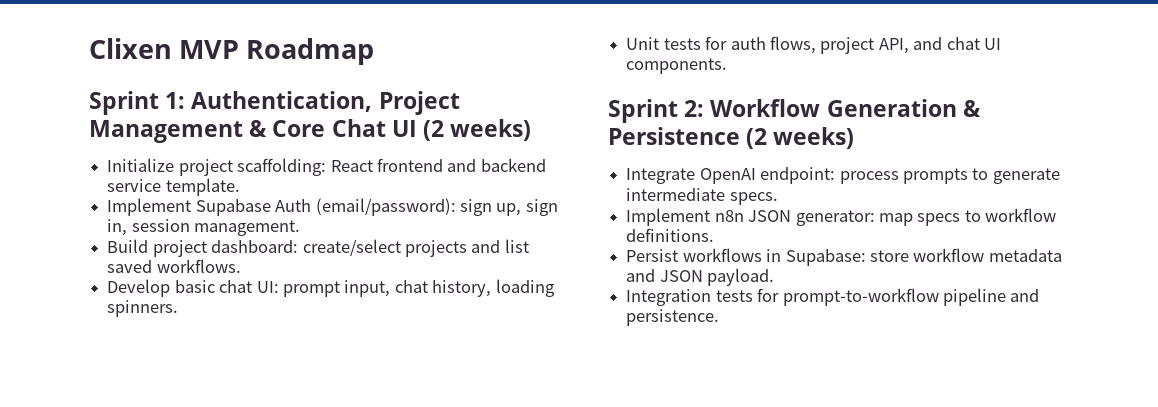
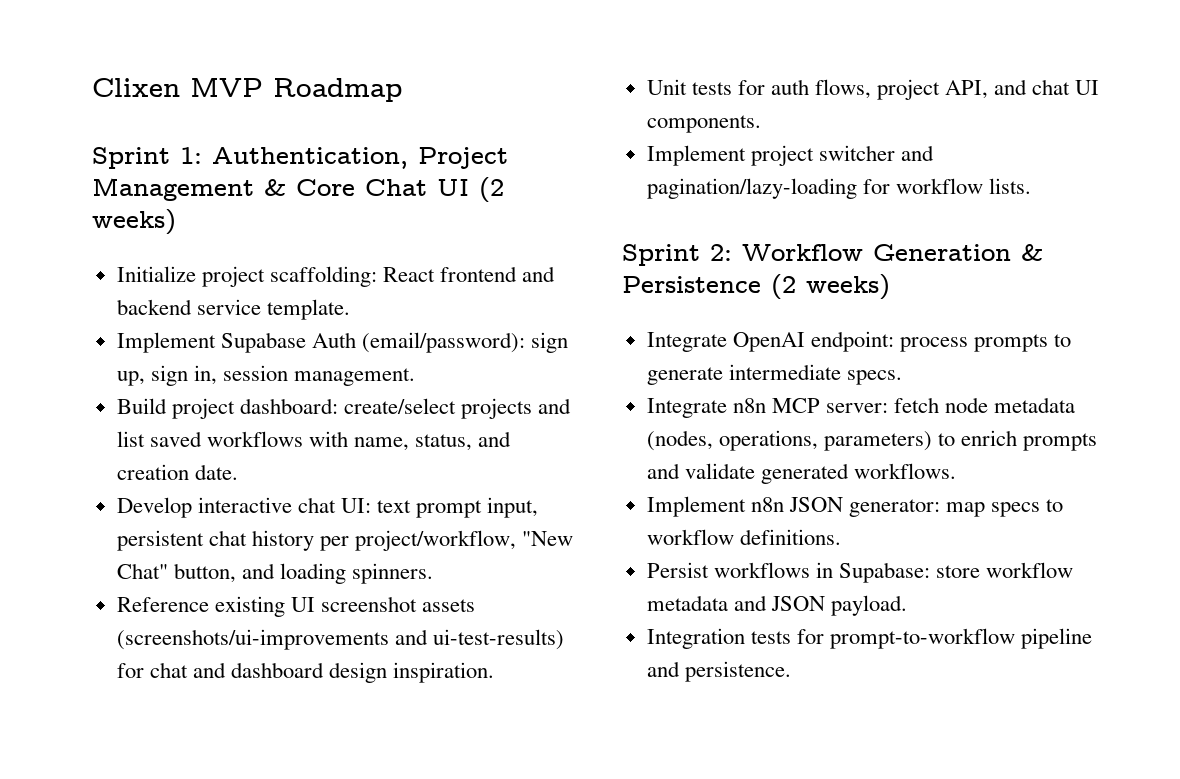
[156,259,241,273] workflows. -> [206,431,512,451] [116,464,238,480] workflows with name, status, and creation date.
[174,280,215,293] basic -> [197,497,292,513] interactive
(279, 287) none -> [377,500,412,513] text
[394,279,555,297] [107,300,179,317] chat history, loading spinners. -> [116,530,574,551] [116,563,434,584] [116,596,476,617] [116,629,564,650] [116,662,495,683] persistent chat history per project/workflow, "New Chat" button, and loading spinners. // Reference existing UI screenshot assets (screenshots/ui-improvements and ui-test-results) for chat and dashboard design inspiration.
(728, 66) none -> [646,145,934,166] [646,178,1031,199] // Implement project switcher and pagination/lazy-loading for workflow lists.
(778, 198) none -> [646,397,1076,418] [646,430,1098,451] [646,463,956,484] // Integrate n8n MCP server: fetch node metadata (nodes, operations, parameters) to enrich prompts and validate generated workflows.

